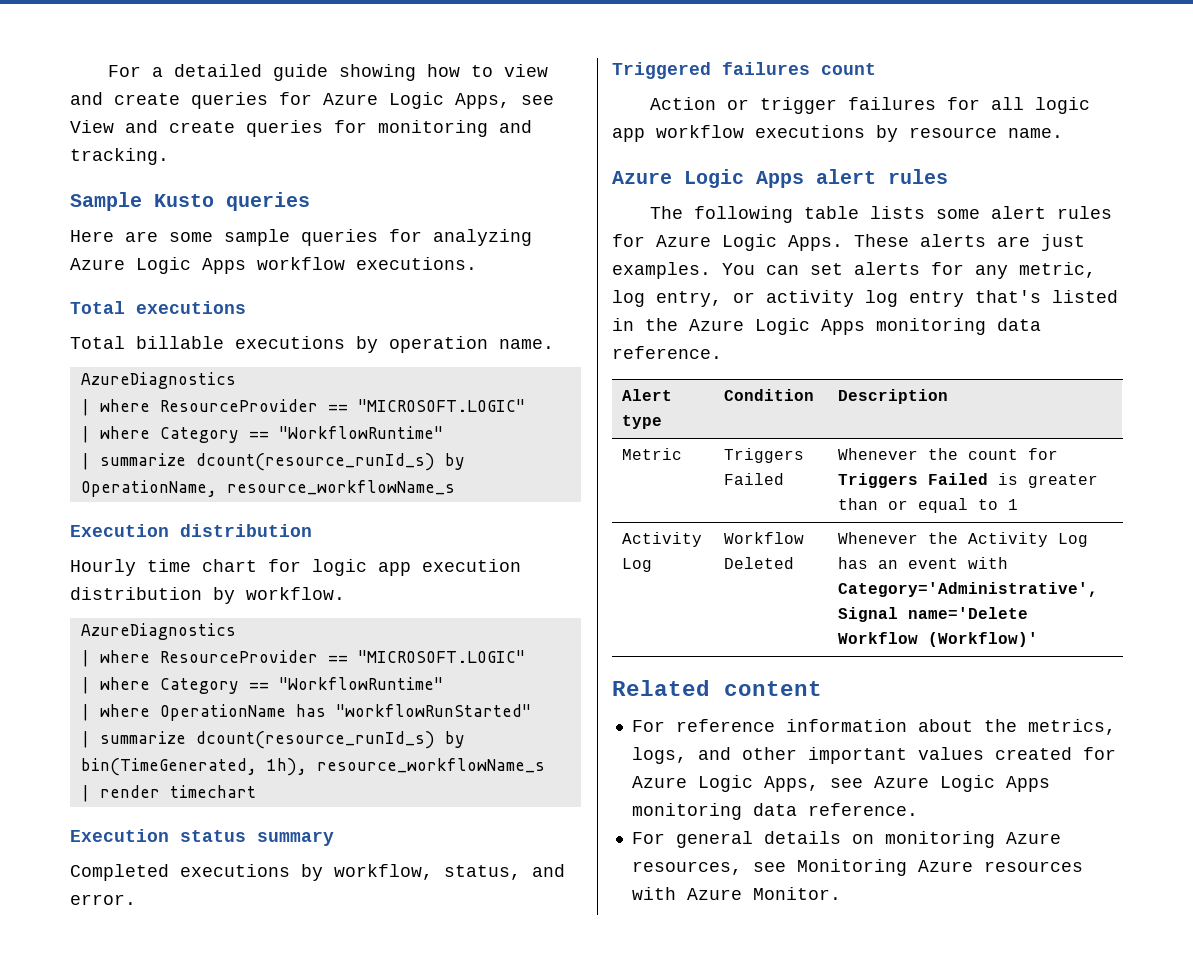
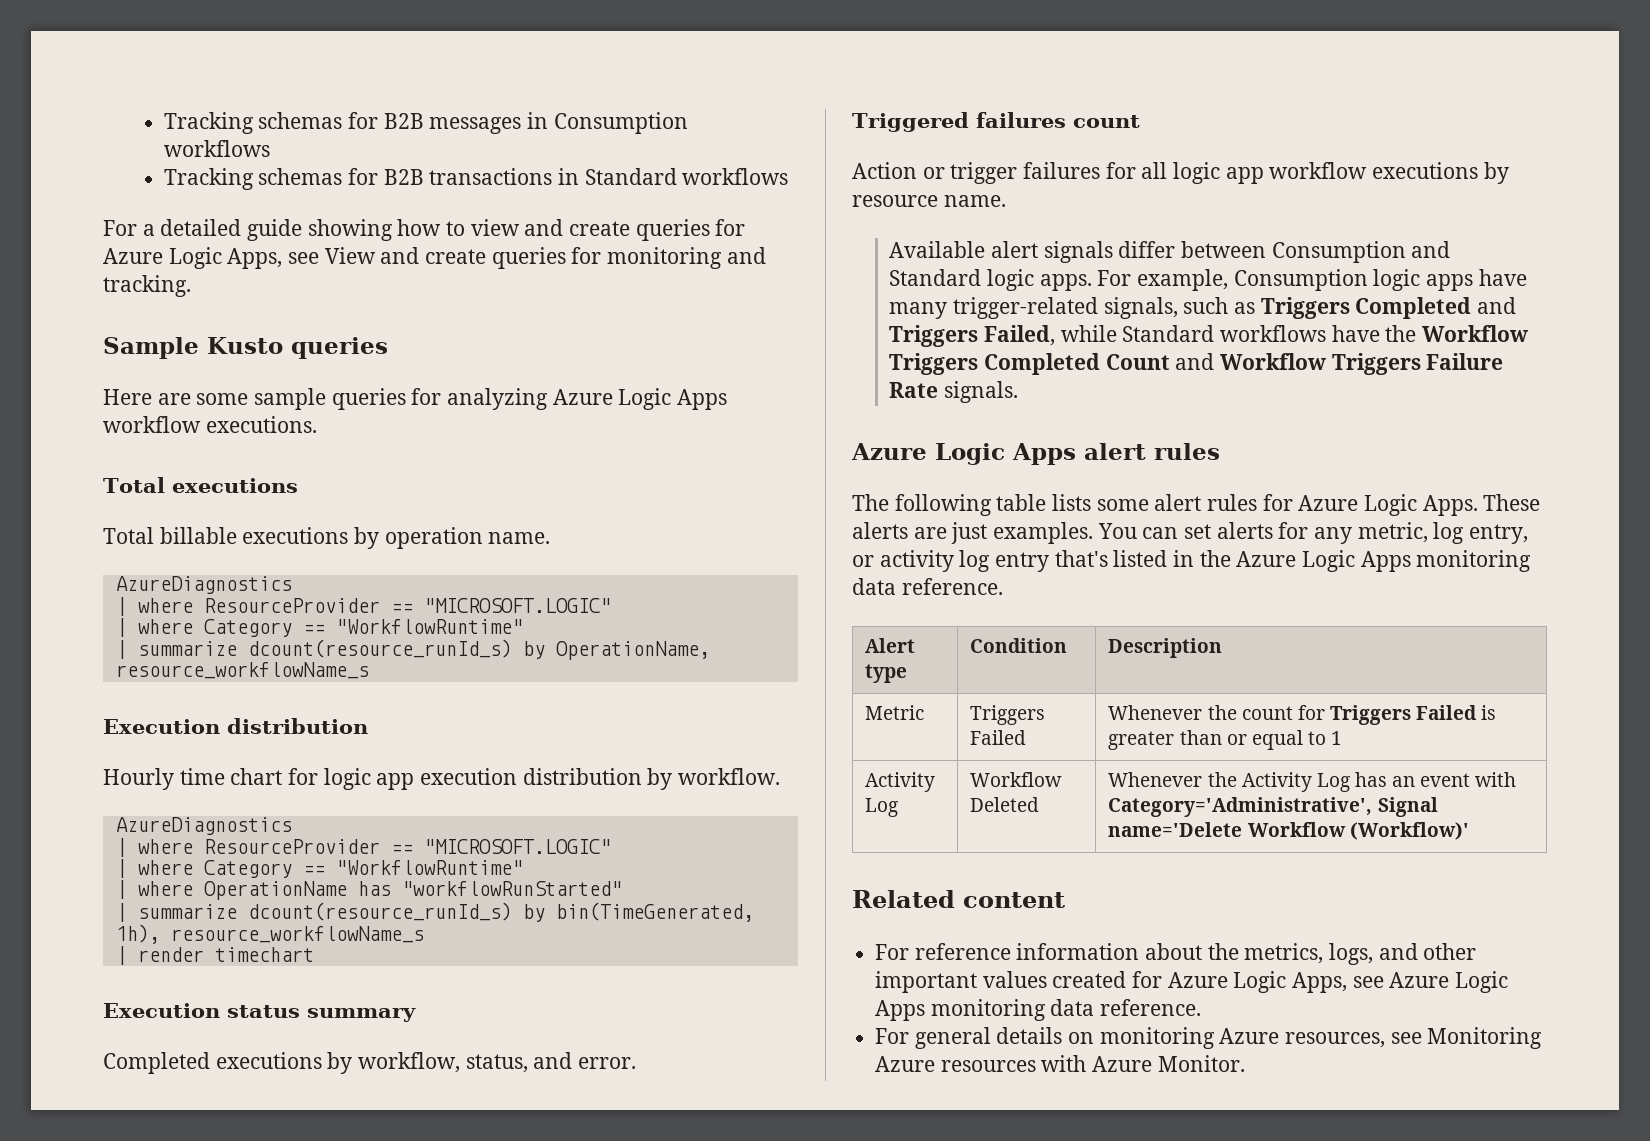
(107, 71) none -> [163,112,688,134] [163,140,270,157] [163,168,789,190] Tracking schemas for B2B messages in Consumption workflows // Tracking schemas for B2B transactions in Standard workflows //
(1063, 133) none -> [889,241,1451,263] [889,269,1527,291] [889,297,1517,319] [889,325,1529,347] [889,353,1504,375] [889,381,1019,403] // Available alert signals differ between Consumption and Standard logic apps. For example, Consumption logic apps have many trigger-related signals, such as Triggers Completed and Triggers Failed, while Standard workflows have the Workflow Triggers Completed Count and Workflow Triggers Failure Rate signals.

